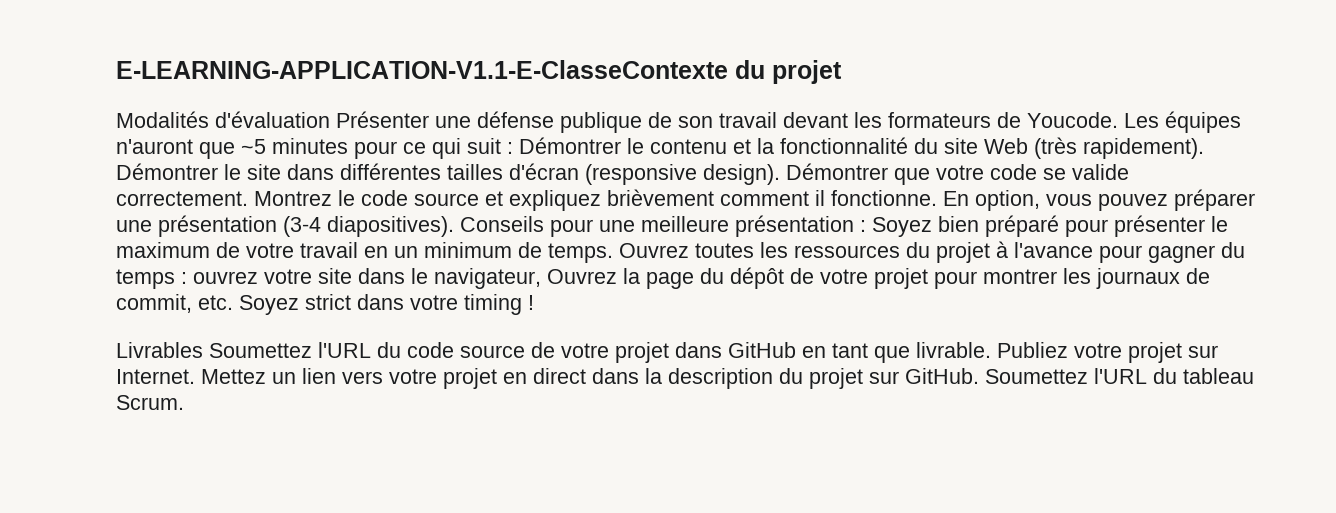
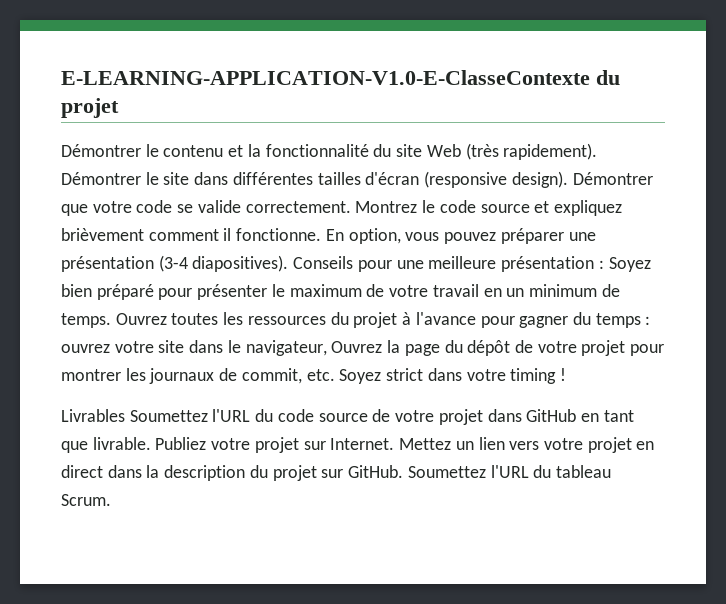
[116,60,728,79] E-LEARNING-APPLICATION-V1.1-E-ClasseContexte -> [61,70,590,85] E-LEARNING-APPLICATION-V1.0-E-ClasseContexte
[116,111,1241,133] [116,138,513,159] Modalités d'évaluation Présenter une défense publique de son travail devant les formateurs de Youcode. Les équipes n'auront que ~5 minutes pour ce qui suit : -> (119, 108) none

